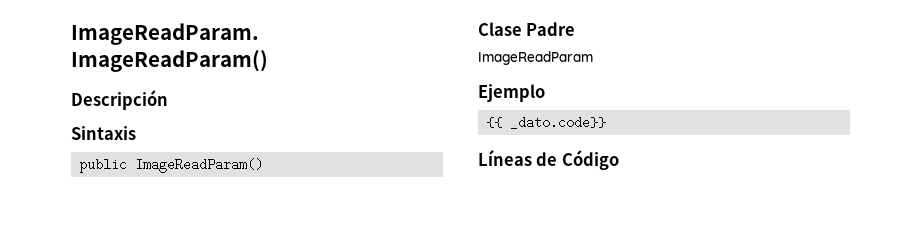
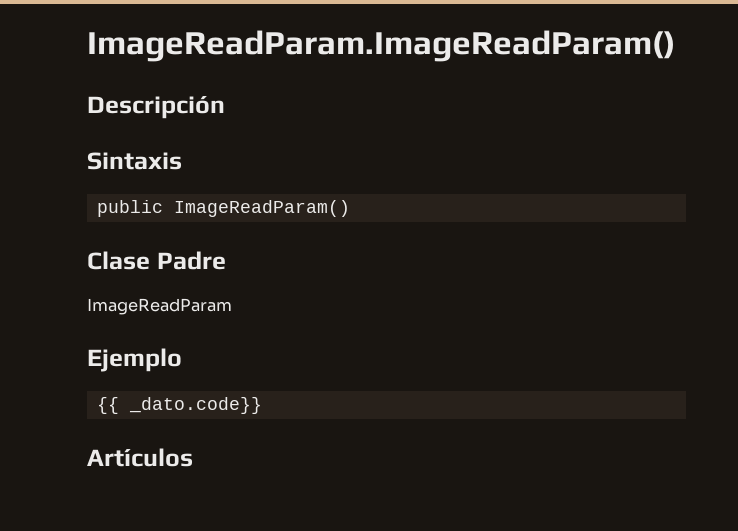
[478,150,619,170] Líneas de Código -> [87,448,193,467] Artículos

